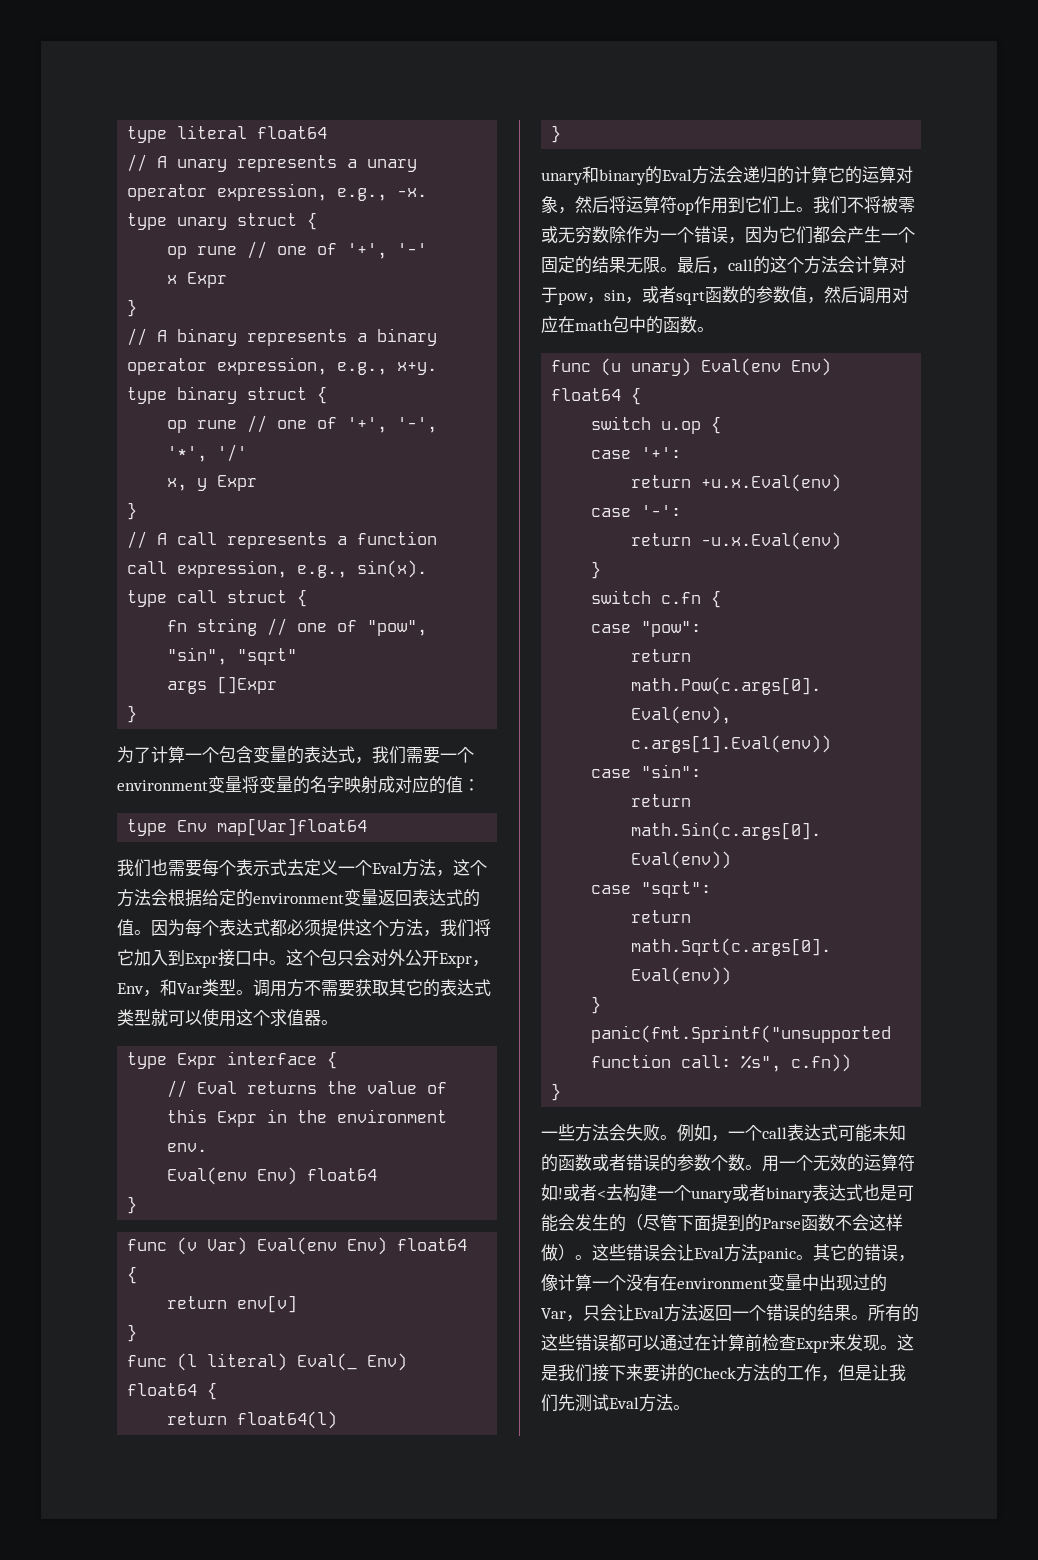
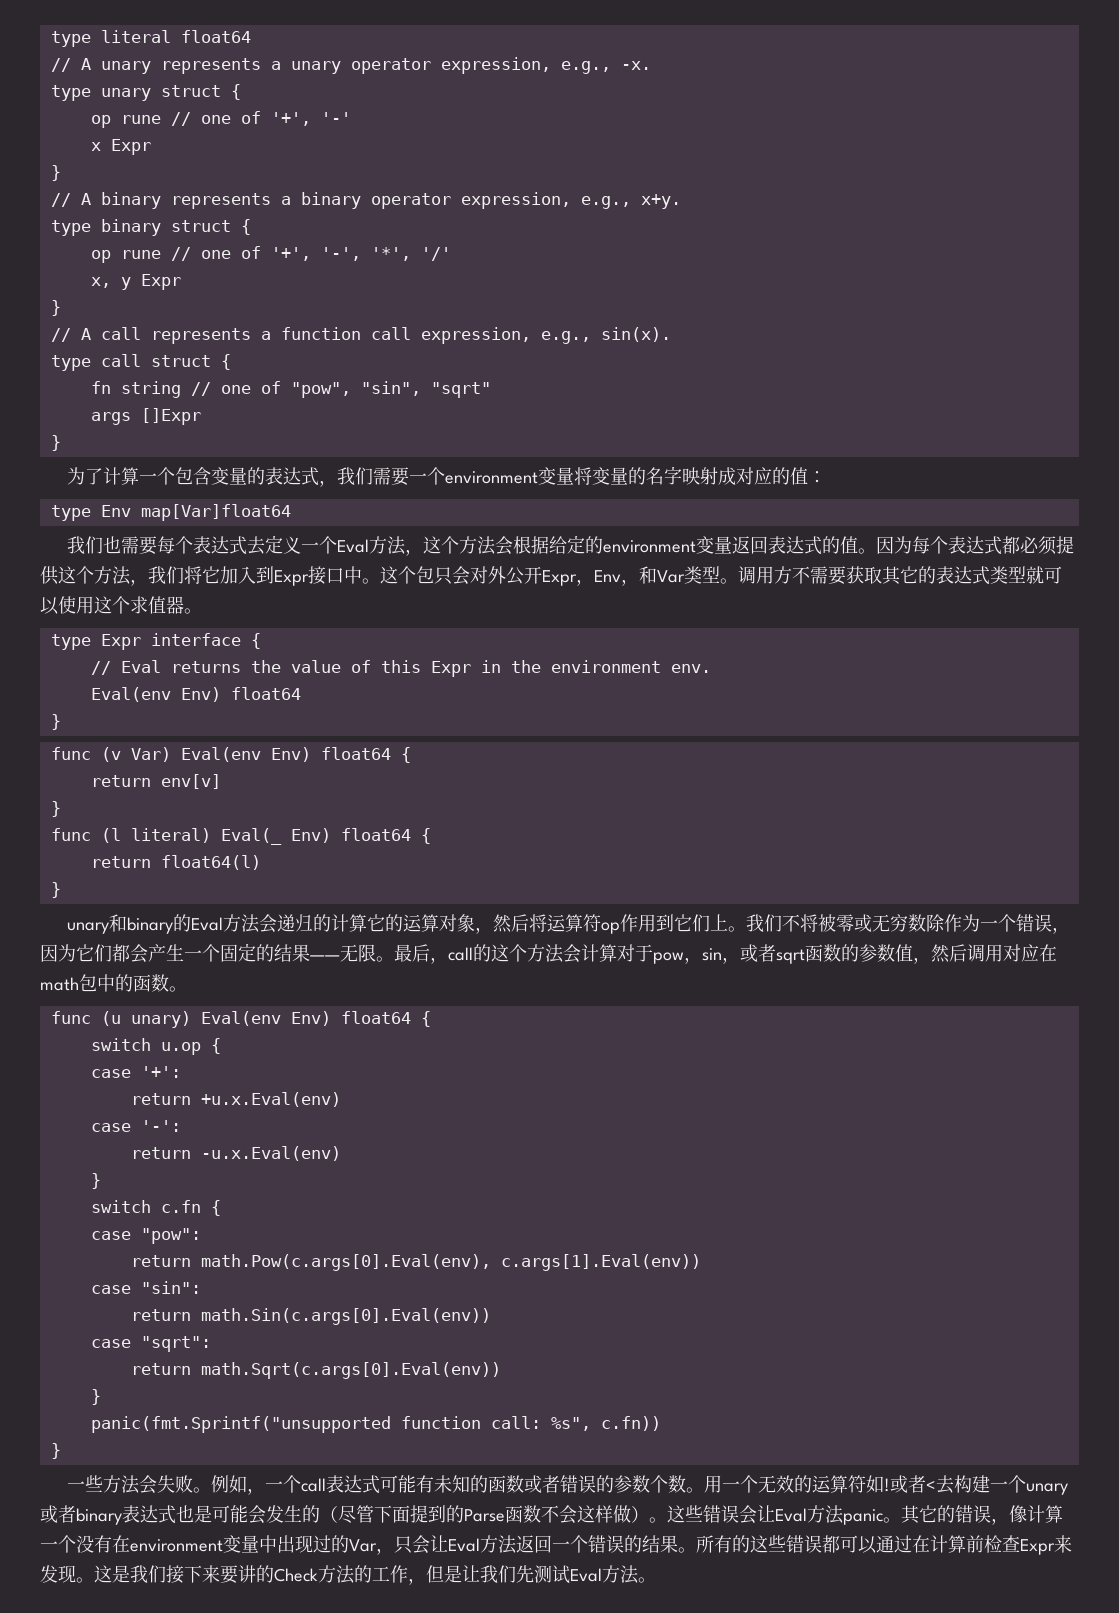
[253,860,270,876] 示 -> [210,536,229,554] 达
(626, 265) none -> [310,955,340,960] ——
(872, 1133) none -> [415,1475,434,1493] 有

